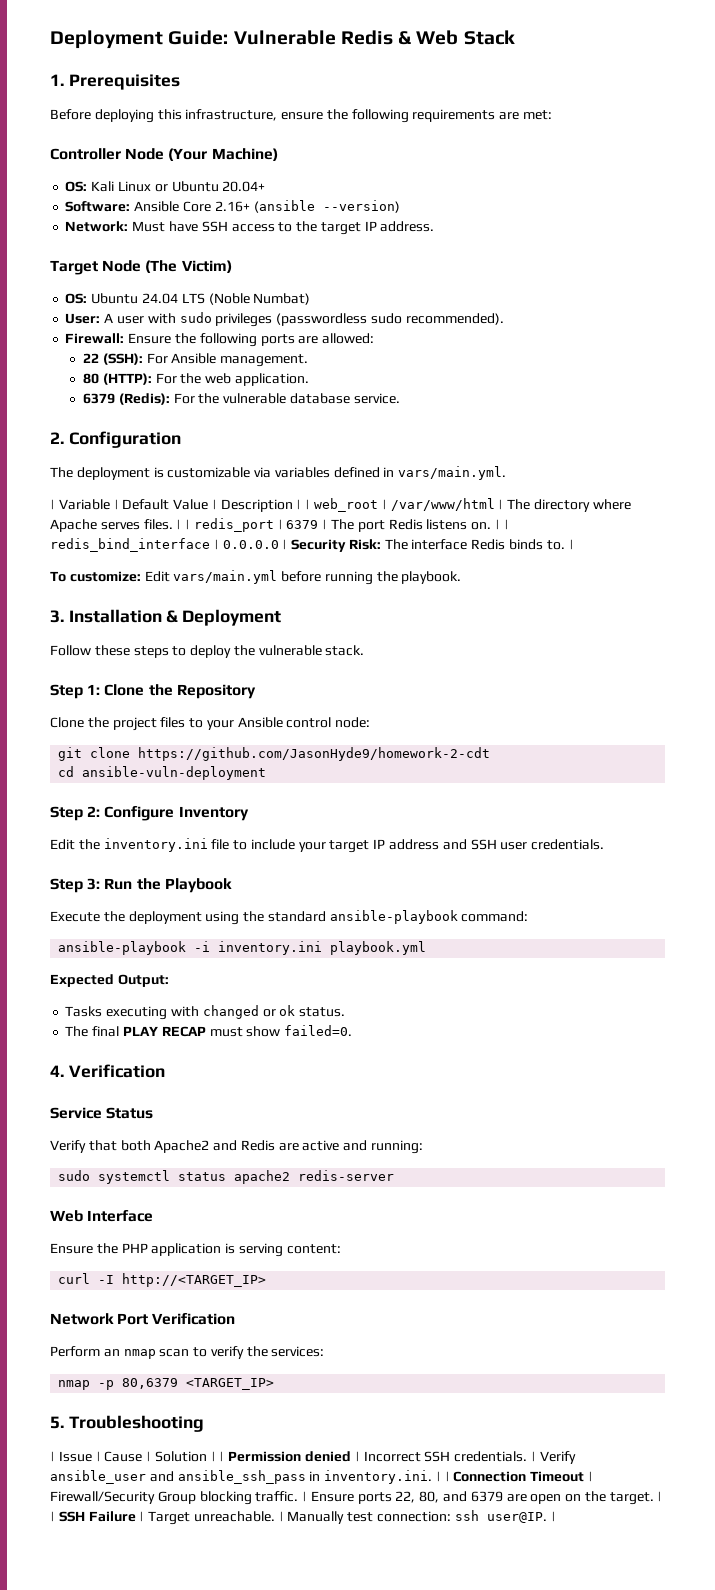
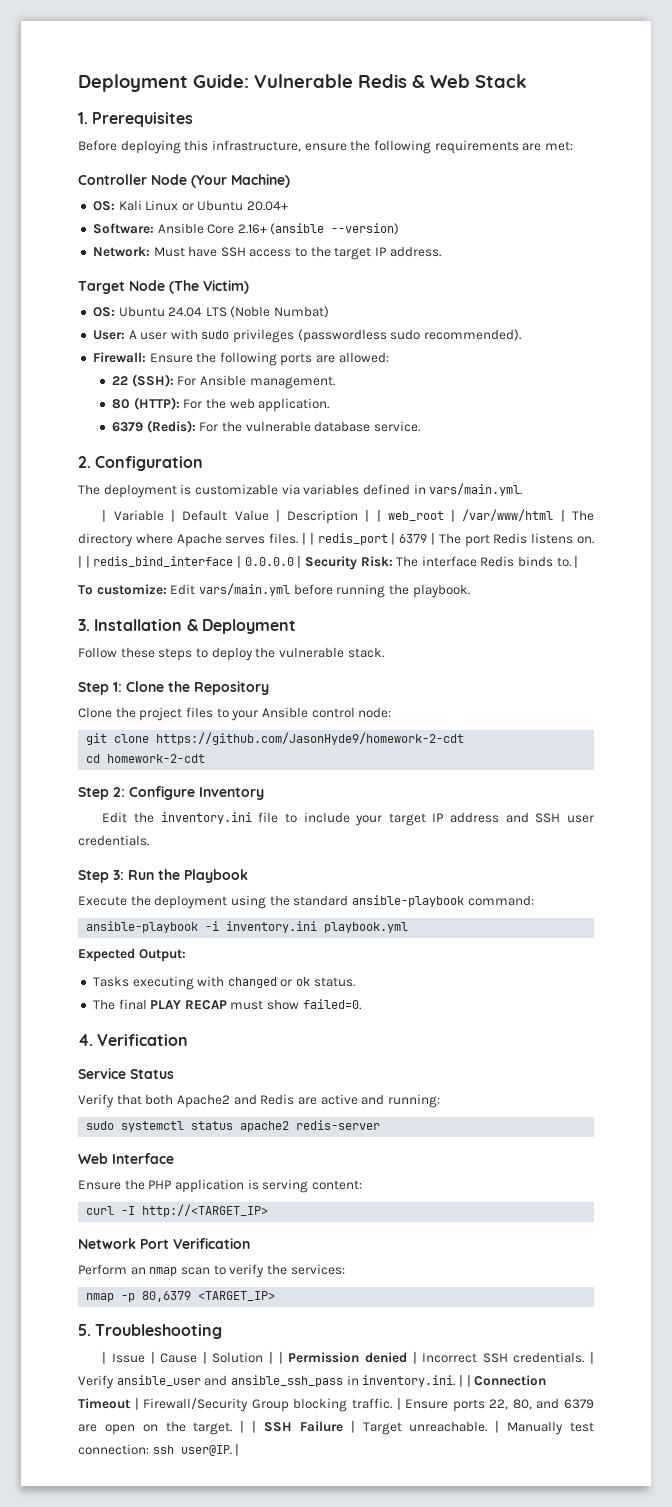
[82,766,267,780] ansible-vuln-deployment -> [107,754,206,763] homework-2-cdt

